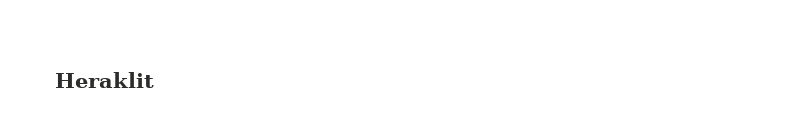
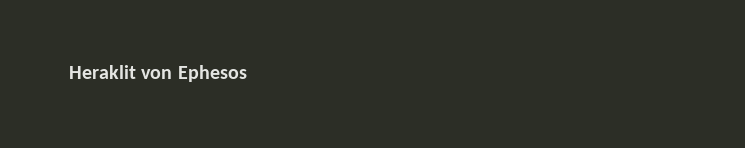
(154, 80) none -> [141,65,247,82] von Ephesos

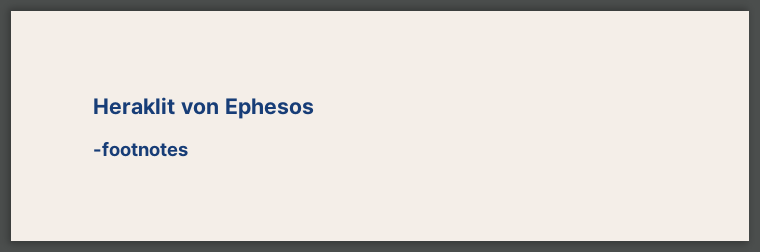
(247, 73) none -> [93,141,188,157] // -footnotes

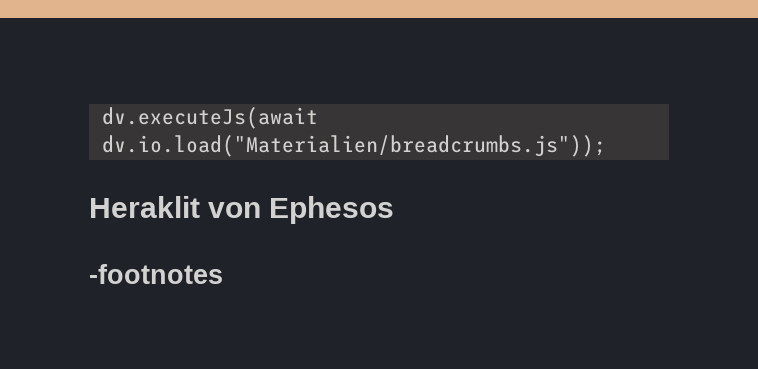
(93, 106) none -> [101,107,318,129] [101,135,606,157] dv.executeJs(await dv.io.load("Materialien/breadcrumbs.js")); //

